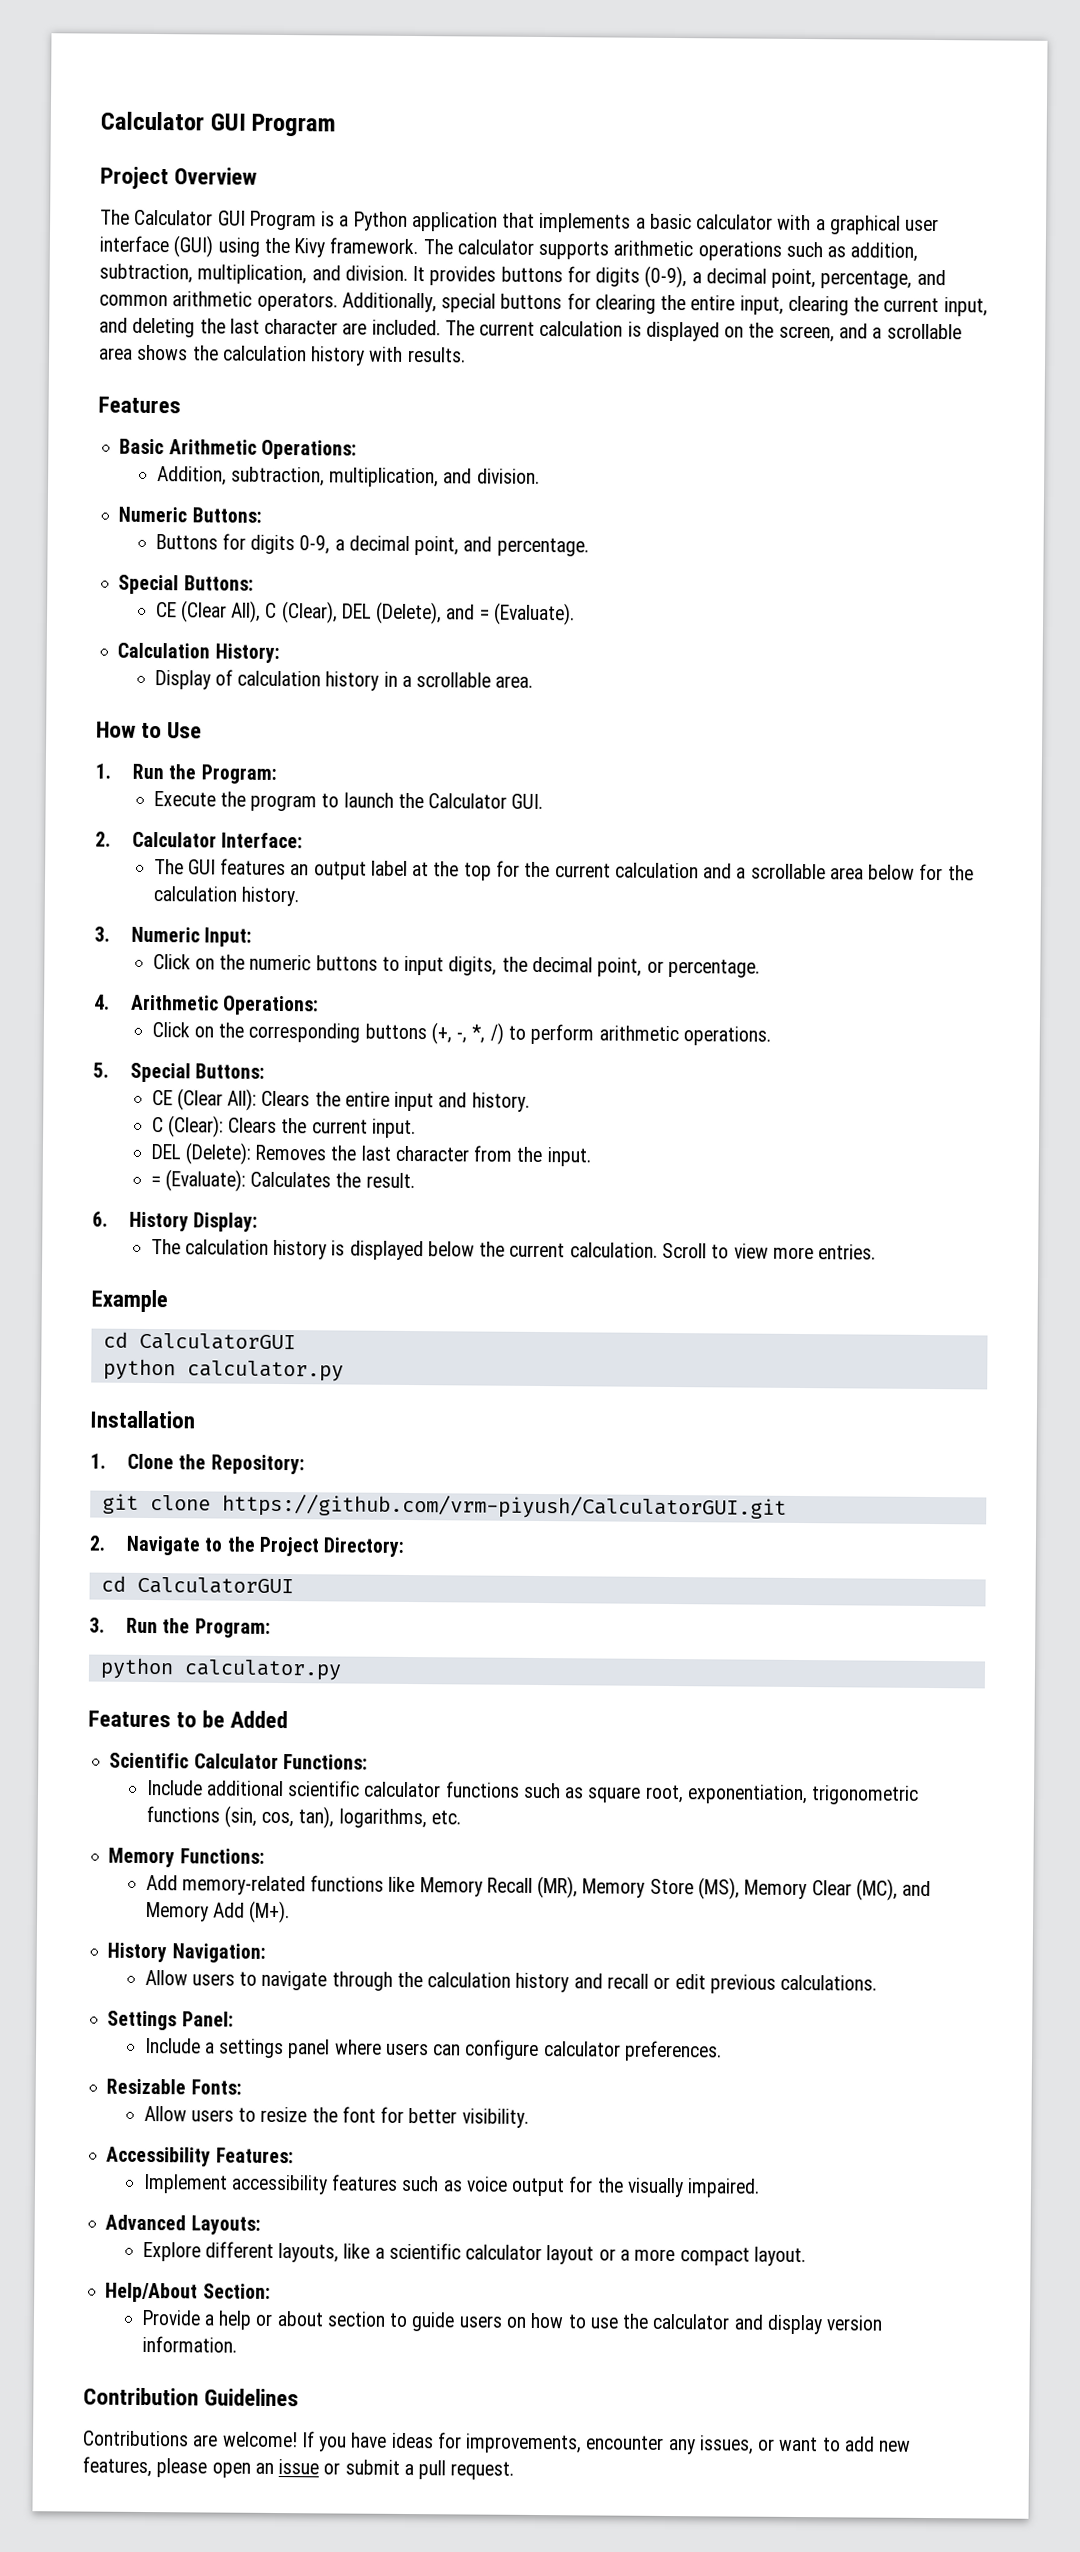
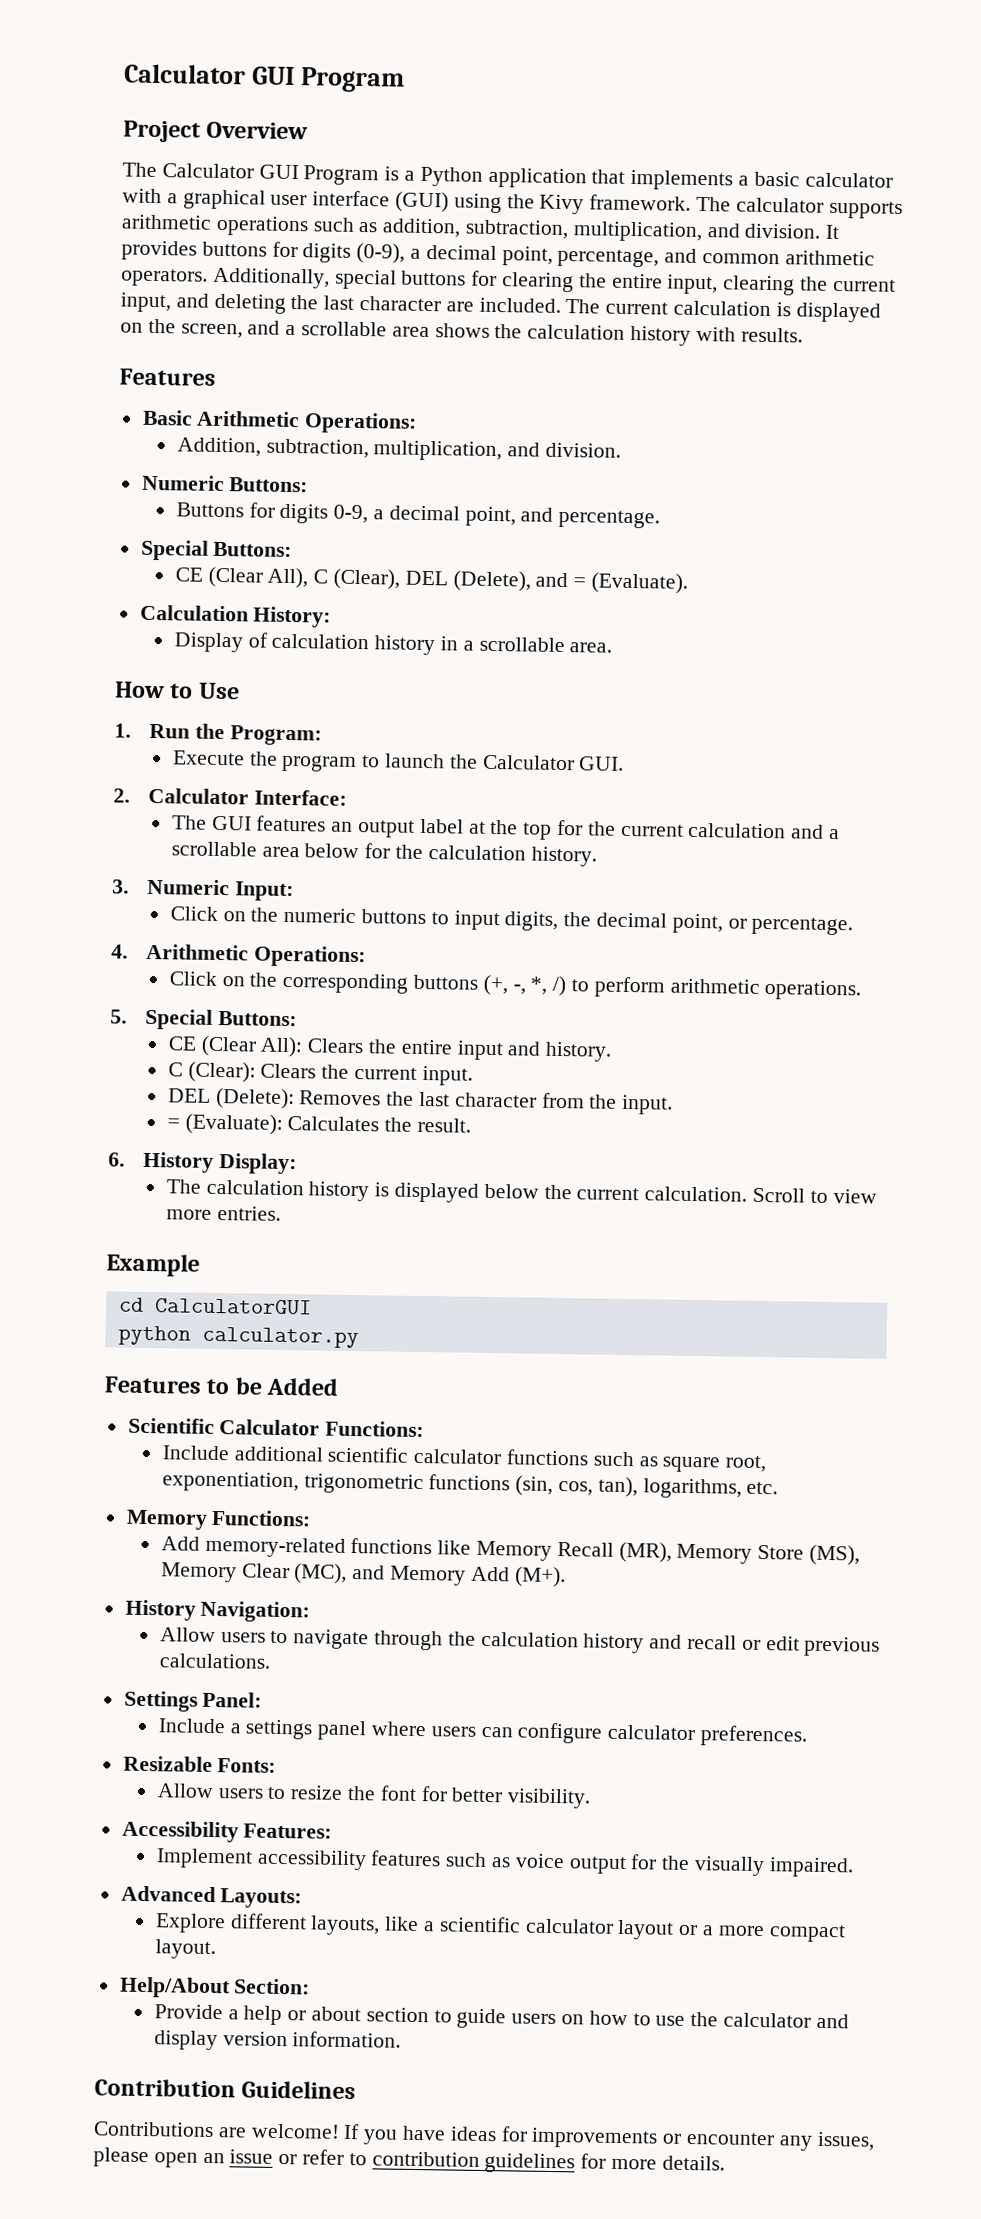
[90,1410,195,1429] [90,1453,305,1475] [101,1493,787,1520] [89,1535,405,1557] [100,1575,294,1595] [89,1617,271,1638] [99,1657,342,1681] // Installation // 1. Clone the Repository: // git clone https://github.com/vrm-piyush/CalculatorGUI.git // 2. Navigate to the Project Directory: // cd CalculatorGUI // 3. Run the Program: // python calculator.py -> (359, 1337) none
[465,2433,583,2454] improvements, -> [531,2127,683,2149] improvements or
[757,2436,912,2452] [82,2456,152,2478] or want to add new features, -> (875, 2141) none
[344,2459,515,2480] submit a pull request. -> [302,2149,725,2174] refer to contribution guidelines for more details.

